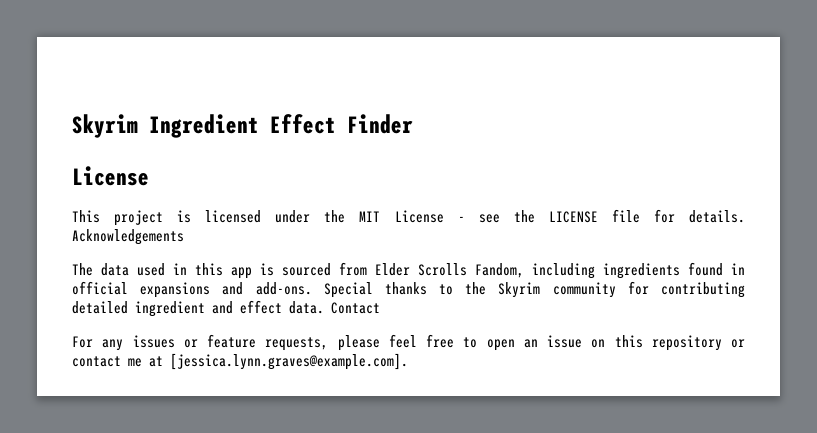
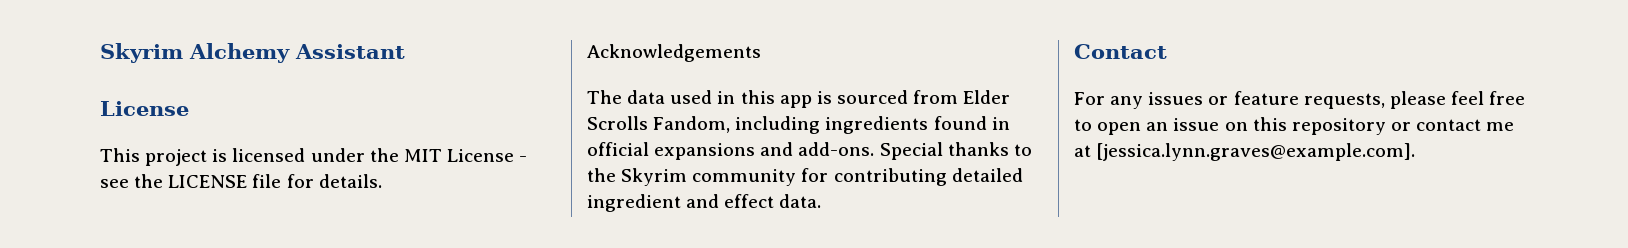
[72,114,413,138] Skyrim Ingredient Effect Finder -> [100,43,405,63] Skyrim Alchemy Assistant
(324, 307) none -> (822, 201) //

